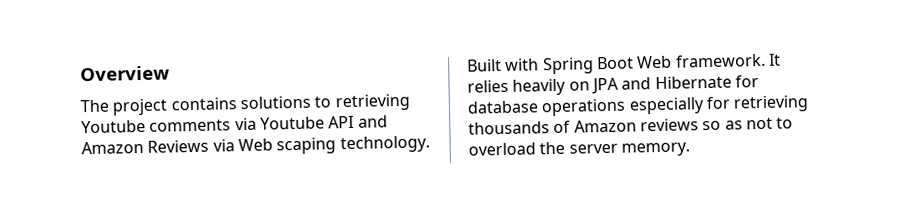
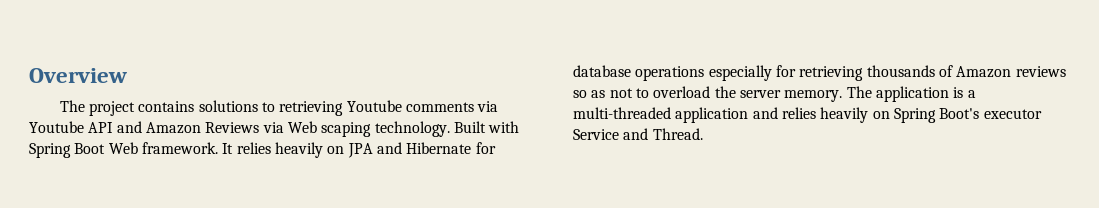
(690, 149) none -> [846,86,976,102] [573,107,1042,123] [573,128,703,140] The application is a multi-threaded application and relies heavily on Spring Boot's executor Service and Thread.

